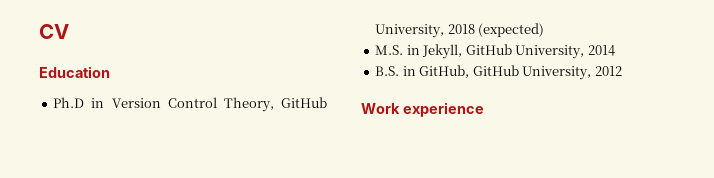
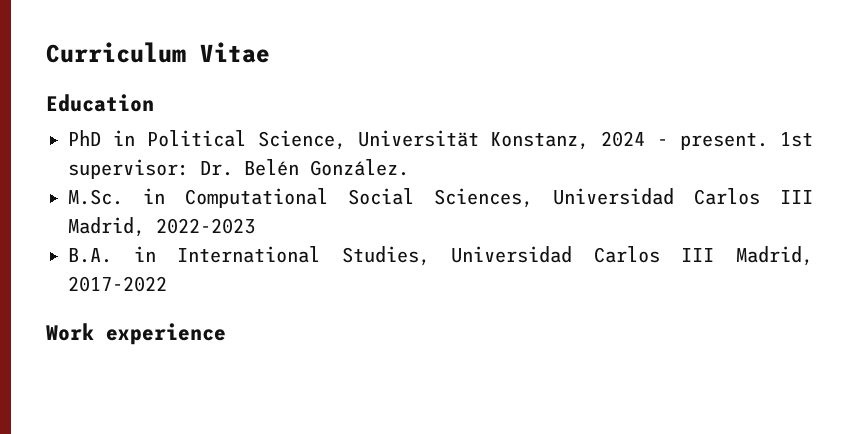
[39,24,69,39] CV -> [46,42,270,63] Curriculum Vitae
[53,97,327,112] [375,23,545,38] [375,44,615,59] [375,65,622,80] Ph.D in Version Control Theory, GitHub University, 2018 (expected) // M.S. in Jekyll, GitHub University, 2014 // B.S. in GitHub, GitHub University, 2012 -> [68,130,814,150] [68,159,409,179] [68,188,813,208] [68,217,255,237] [68,246,813,266] [68,276,167,292] PhD in Political Science, Universität Konstanz, 2024 - present. 1st supervisor: Dr. Belén González. // M.Sc. in Computational Social Sciences, Universidad Carlos III Madrid, 2022-2023 // B.A. in International Studies, Universidad Carlos III Madrid, 2017-2022

